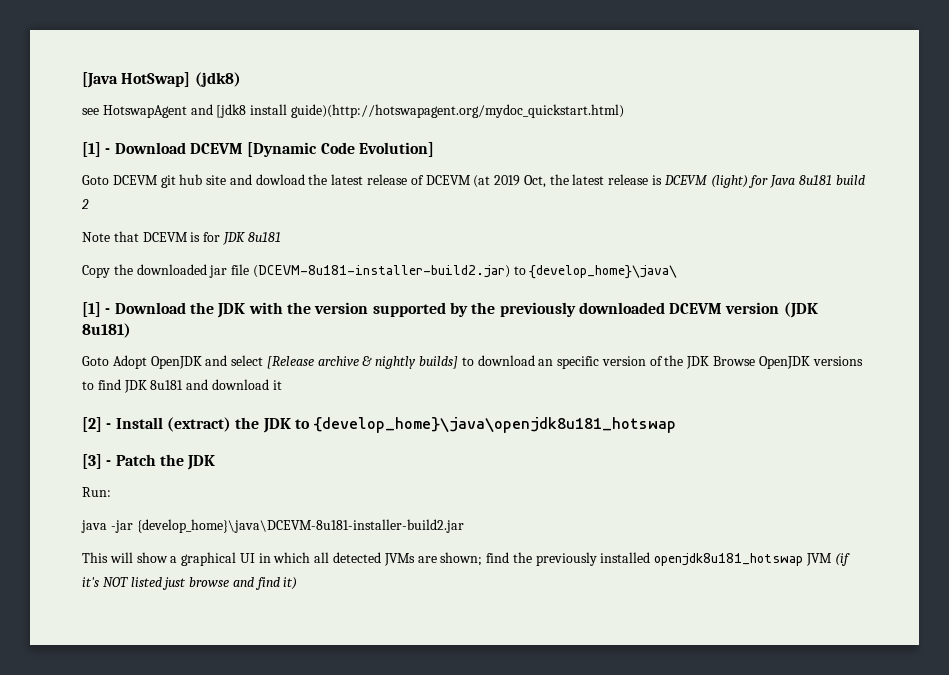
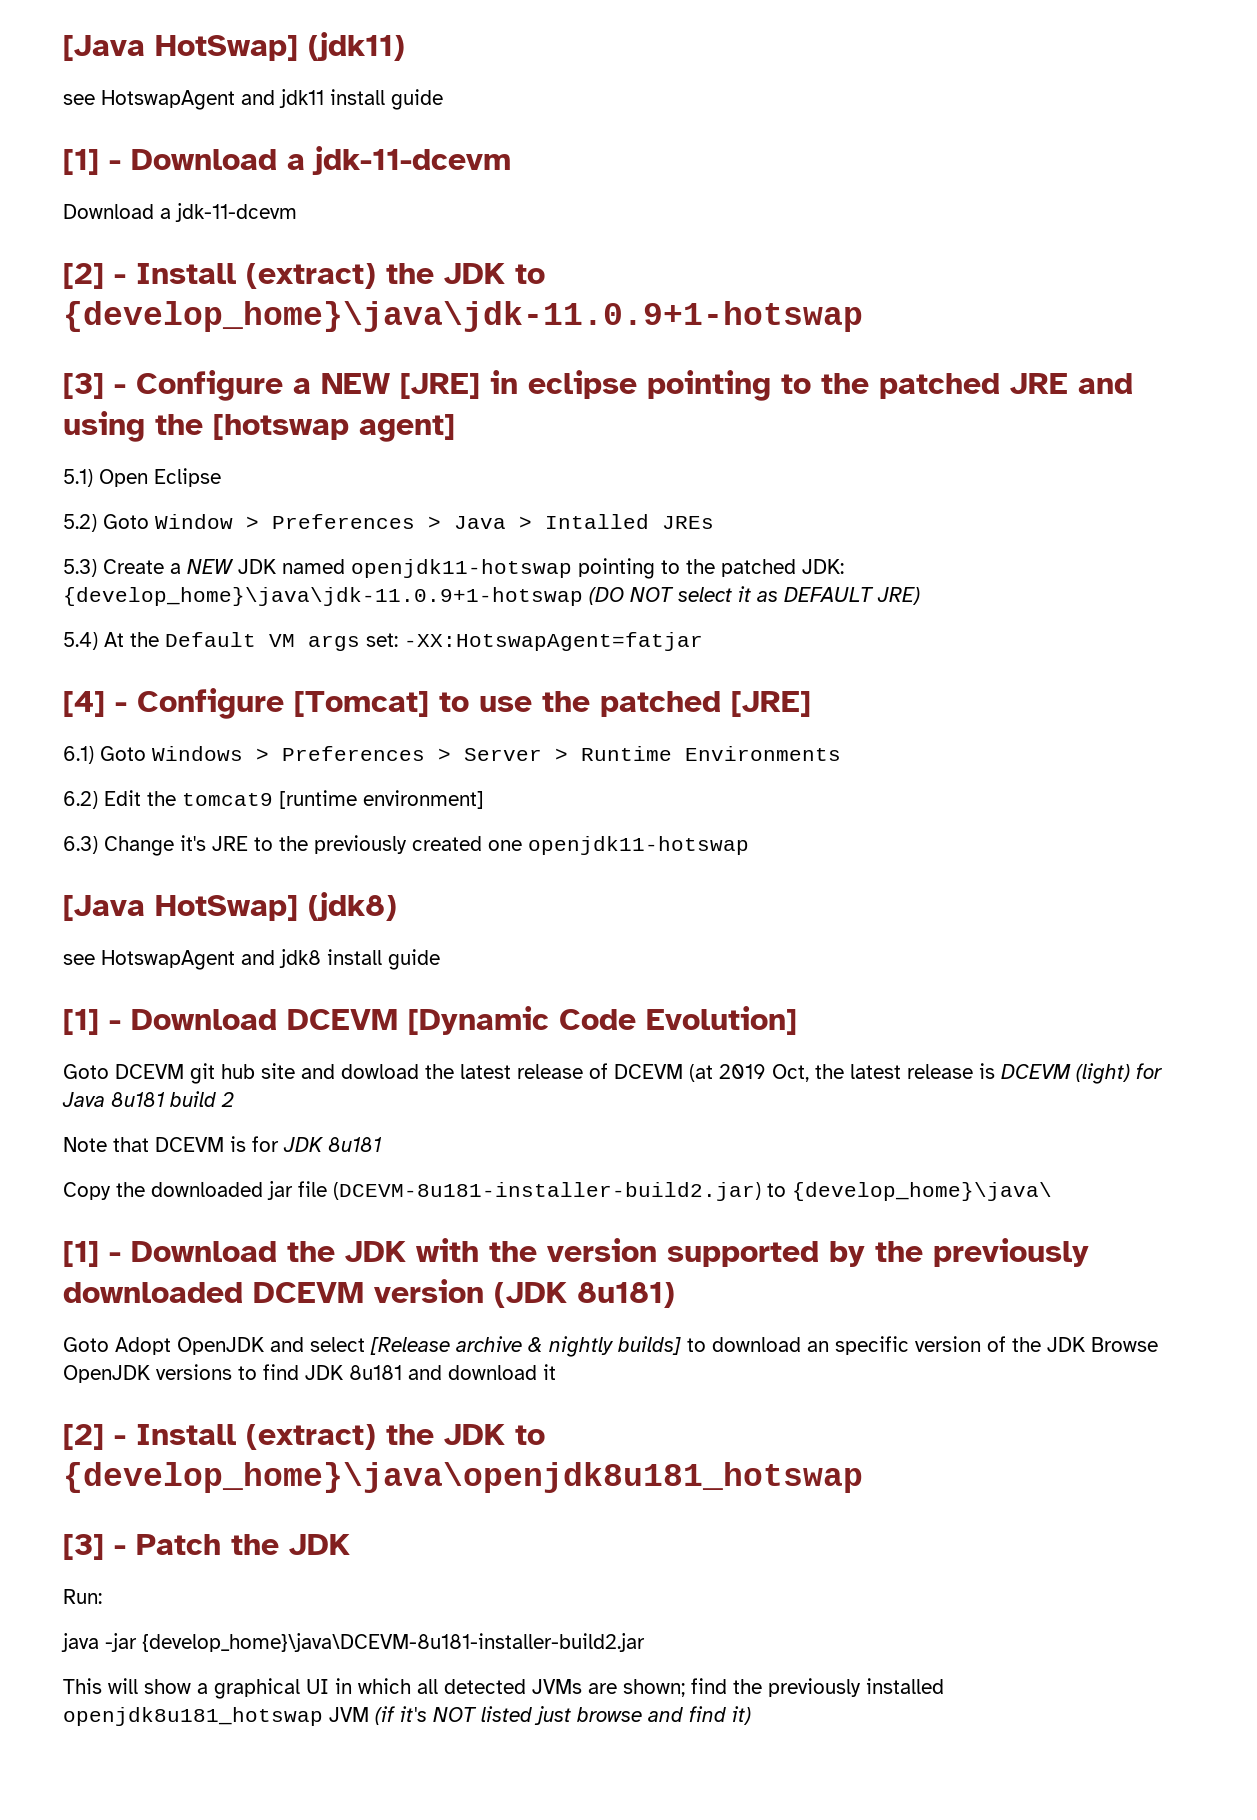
[82,72,191,88] [Java HotSwap] -> [63,32,405,61] [63,89,443,110] [63,146,511,175] [63,203,297,222] [63,263,545,289] [63,301,863,332] [63,370,1133,401] [63,411,455,442] [63,468,221,487] [63,514,714,532] [63,558,844,579] [63,586,920,606] [63,632,703,651] [63,688,811,719] [63,746,841,764] [63,790,484,809] [63,835,749,856] [63,895,298,921] [Java HotSwap] (jdk11) // see HotswapAgent and jdk11 install guide // [1] - Download a jdk-11-dcevm // Download a jdk-11-dcevm // [2] - Install (extract) the JDK to {develop_home}\java\jdk-11.0.9+1-hotswap // [3] - Configure a NEW [JRE] in eclipse pointing to the patched JRE and using the [hotswap agent] // 5.1) Open Eclipse // 5.2) Goto Window > Preferences > Java > Intalled JREs // 5.3) Create a NEW JDK named openjdk11-hotswap pointing to the patched JDK: {develop_home}\java\jdk-11.0.9+1-hotswap (DO NOT select it as DEFAULT JRE) // 5.4) At the Default VM args set: -XX:HotswapAgent=fatjar // [4] - Configure [Tomcat] to use the patched [JRE] // 6.1) Goto Windows > Preferences > Server > Runtime Environments // 6.2) Edit the tomcat9 [runtime environment] // 6.3) Change it's JRE to the previously created one openjdk11-hotswap // [Java HotSwap]
[216,104,624,118] [jdk8 install guide)(http://hotswapagent.org/mydoc_quickstart.html) -> [279,949,440,970] jdk8 install guide

